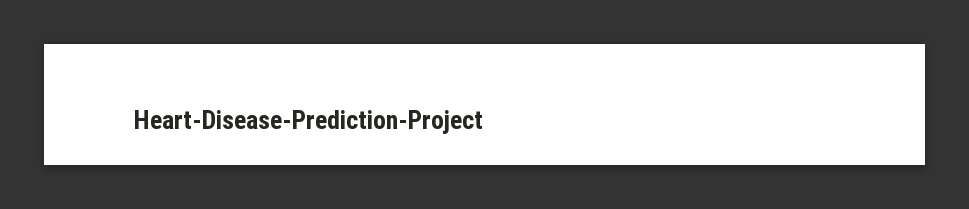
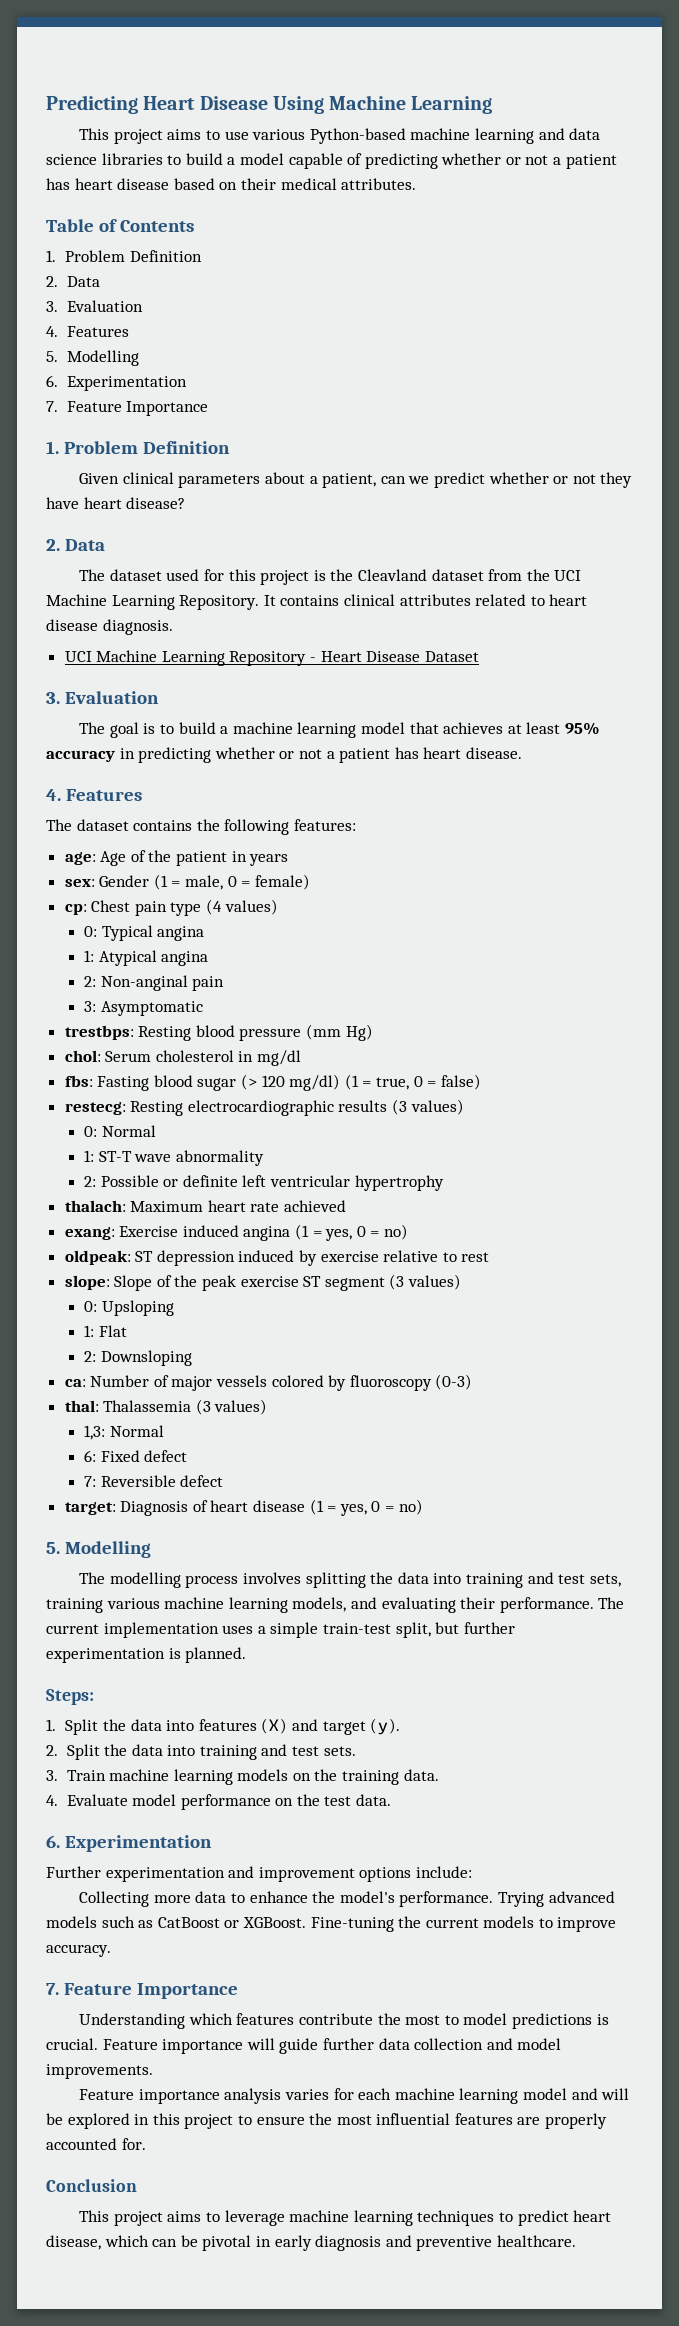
[134,110,483,134] Heart-Disease-Prediction-Project -> [46,95,493,114] [79,128,601,144] [46,153,617,169] [46,178,417,190] [46,219,194,232] [46,250,203,262] [46,276,100,287] [46,300,143,312] [46,326,129,337] [46,350,139,366] [46,375,187,391] [46,401,209,416] [46,441,230,454] [79,472,633,488] [46,497,186,509] [46,539,105,551] [79,569,582,585] [46,594,588,610] [46,619,173,635] [64,650,479,666] [46,691,159,704] [79,722,600,738] [46,747,522,763] [46,789,142,801] [46,819,356,835] [64,850,289,866] [64,874,310,890] [64,899,278,916] [84,925,205,941] [84,950,209,966] [84,975,225,991] [84,1001,203,1016] [64,1024,373,1041] [64,1050,302,1066] [64,1074,481,1091] [64,1099,464,1116] [84,1125,156,1137] [84,1150,264,1166] [84,1175,444,1191] [64,1200,347,1212] [64,1224,409,1241] [64,1250,490,1266] [64,1274,462,1291] [84,1300,174,1316] [84,1325,127,1337] [84,1350,192,1366] [64,1374,473,1391] [64,1399,268,1415] [84,1425,164,1440] [84,1450,188,1462] [84,1475,224,1487] [64,1499,423,1516] [46,1541,151,1558] [79,1572,621,1588] [46,1597,625,1613] [46,1622,515,1638] [46,1647,247,1663] [46,1689,94,1705] [46,1718,401,1735] [46,1744,356,1760] [46,1769,439,1785] [46,1794,392,1810] [46,1835,212,1852] [46,1866,472,1882] [79,1891,615,1907] [46,1916,617,1932] [46,1944,111,1957] [46,1983,238,1999] [79,2013,609,2029] [46,2038,562,2054] [46,2064,153,2079] [79,2088,630,2104] [46,2113,608,2129] [46,2138,146,2150] [46,2179,137,2192] [79,2210,612,2226] [46,2235,576,2251] Predicting Heart Disease Using Machine Learning // This project aims to use various Python-based machine learning and data science libraries to build a model capable of predicting whether or not a patient has heart disease based on their medical attributes. // Table of Contents // 1. Problem Definition // 2. Data // 3. Evaluation // 4. Features // 5. Modelling // 6. Experimentation // 7. Feature Importance // 1. Problem Definition // Given clinical parameters about a patient, can we predict whether or not they have heart disease? // 2. Data // The dataset used for this project is the Cleavland dataset from the UCI Machine Learning Repository. It contains clinical attributes related to heart disease diagnosis. // UCI Machine Learning Repository - Heart Disease Dataset // 3. Evaluation // The goal is to build a machine learning model that achieves at least 95% accuracy in predicting whether or not a patient has heart disease. // 4. Features // The dataset contains the following features: // age: Age of the patient in years // sex: Gender (1 = male, 0 = female) // cp: Chest pain type (4 values) // 0: Typical angina // 1: Atypical angina // 2: Non-anginal pain // 3: Asymptomatic // trestbps: Resting blood pressure (mm Hg) // chol: Serum cholesterol in mg/dl // fbs: Fasting blood sugar (> 120 mg/dl) (1 = true, 0 = false) // restecg: Resting electrocardiographic results (3 values) // 0: Normal // 1: ST-T wave abnormality // 2: Possible or definite left ventricular hypertrophy // thalach: Maximum heart rate achieved // exang: Exercise induced angina (1 = yes, 0 = no) // oldpeak: ST depression induced by exercise relative to rest // slope: Slope of the peak exercise ST segment (3 values) // 0: Upsloping // 1: Flat // 2: Downsloping // ca: Number of major vessels colored by fluoroscopy (0-3) // thal: Thalassemia (3 values) // 1,3: Normal // 6: Fixed defect // 7: Reversible defect // target: Diagnosis of heart disease (1 = yes, 0 = no) // 5. Modelling // The modelling process involves splitting the data into training and test sets, training various machine learning models, and evaluating their performance. The current implementation uses a simple train-test split, but further experimentation is planned. // Steps: // 1. Split the data into features (X) and target (y). // 2. Split the data into training and test sets. // 3. Train machine learning models on the training data. // 4. Evaluate model performance on the test data. // 6. Experimentation // Further experimentation and improvement options include: // Collecting more data to enhance the model's performance. Trying advanced models such as CatBoost or XGBoost. Fine-tuning the current models to improve accuracy. // 7. Feature Importance // Understanding which features contribute the most to model predictions is crucial. Feature importance will guide further data collection and model improvements. // Feature importance analysis varies for each machine learning model and will be explored in this project to ensure the most influential features are properly accounted for. // Conclusion // This project aims to leverage machine learning techniques to predict heart disease, which can be pivotal in early diagnosis and preventive healthcare.

